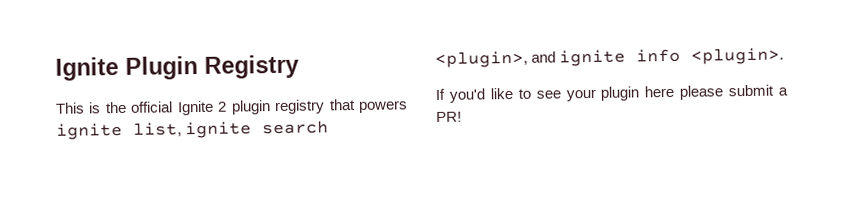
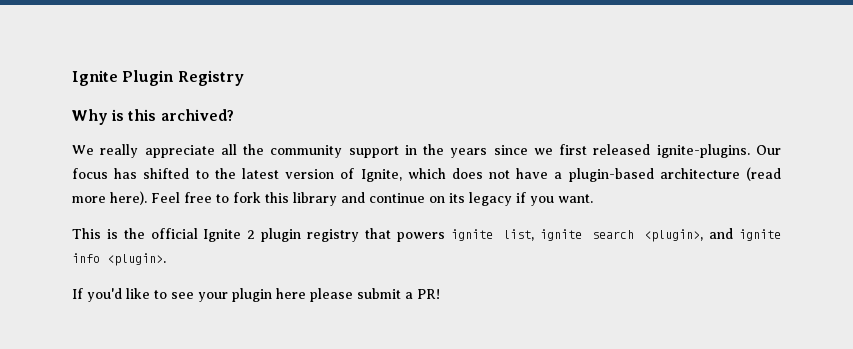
(299, 66) none -> [72,109,234,125] [72,144,781,158] [72,167,781,182] [72,191,593,206] // Why is this archived? // We really appreciate all the community support in the years since we first released ignite-plugins. Our focus has shifted to the latest version of Ignite, which does not have a plugin-based architecture (read more here). Feel free to fork this library and continue on its legacy if you want.

